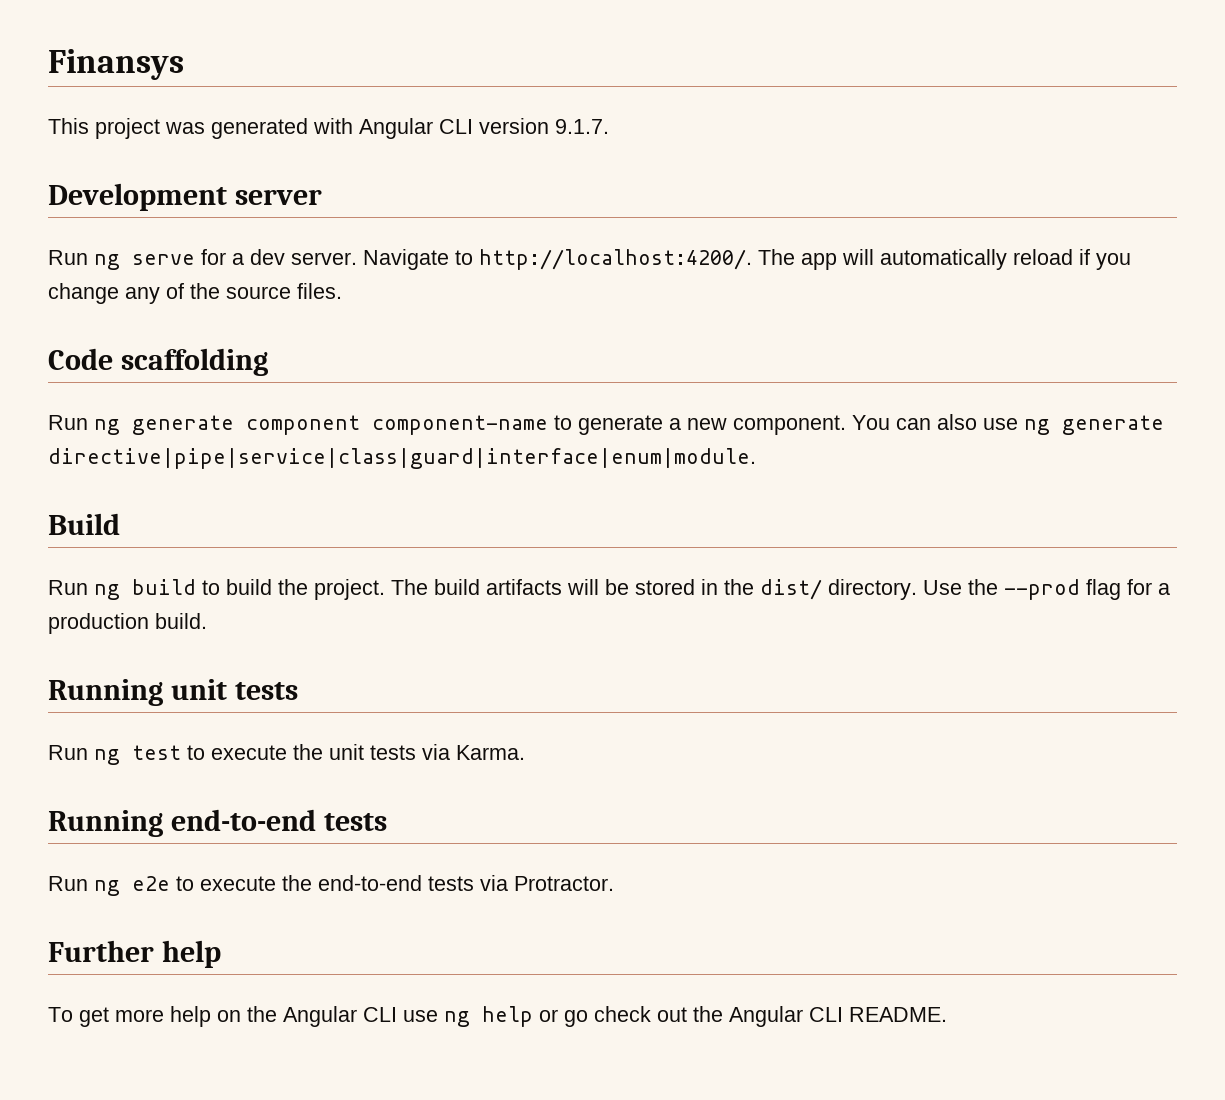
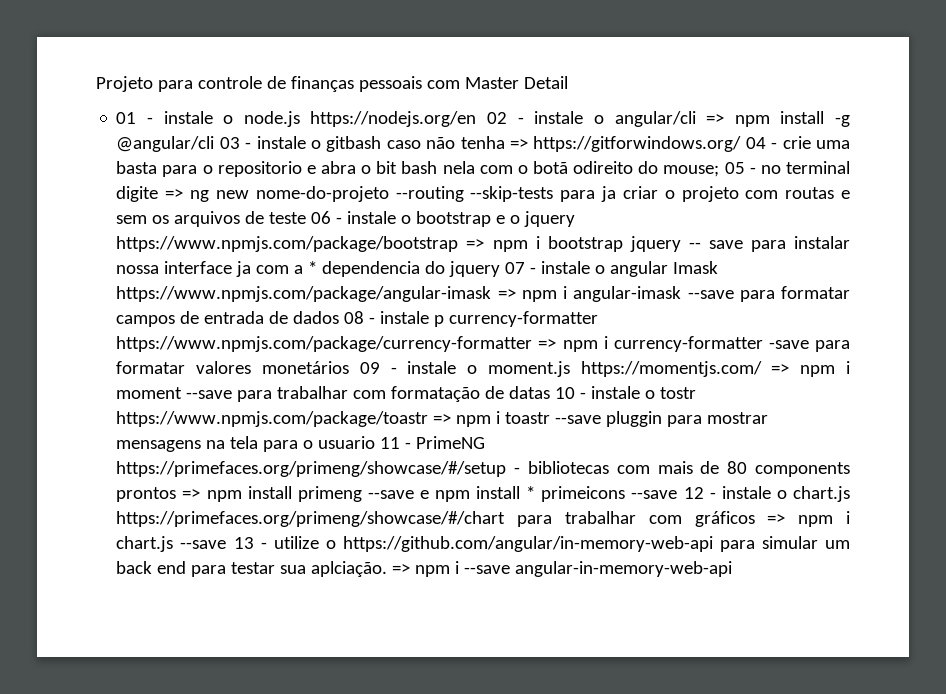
[48,49,184,80] [48,118,609,139] [48,183,322,211] [48,249,1131,270] [48,283,342,304] [48,348,268,376] [48,414,1164,435] [48,448,756,469] [48,513,120,535] [48,579,1170,600] [48,613,207,634] [48,679,298,706] [48,744,525,765] [48,809,387,837] [48,875,614,896] [48,940,221,968] [48,1006,947,1027] Finansys // This project was generated with Angular CLI version 9.1.7. // Development server // Run ng serve for a dev server. Navigate to http://localhost:4200/. The app will automatically reload if you change any of the source files. // Code scaffolding // Run ng generate component component-name to generate a new component. You can also use ng generate directive|pipe|service|class|guard|interface|enum|module. // Build // Run ng build to build the project. The build artifacts will be stored in the dist/ directory. Use the --prod flag for a production build. // Running unit tests // Run ng test to execute the unit tests via Karma. // Running end-to-end tests // Run ng e2e to execute the end-to-end tests via Protractor. // Further help // To get more help on the Angular CLI use ng help or go check out the Angular CLI README. -> [96,76,568,92] [116,111,850,127] [116,136,851,152] [116,161,851,177] [116,186,851,202] [116,211,576,227] [116,236,850,252] [116,261,719,277] [116,286,850,302] [116,311,599,327] [116,336,851,352] [116,361,850,377] [116,386,697,402] [116,411,769,427] [116,436,486,452] [116,461,850,477] [116,486,850,502] [116,511,850,527] [116,536,850,552] [116,561,733,577] Projeto para controle de finanças pessoais com Master Detail // 01 - instale o node.js https://nodejs.org/en 02 - instale o angular/cli => npm install -g @angular/cli 03 - instale o gitbash caso não tenha => https://gitforwindows.org/ 04 - crie uma basta para o repositorio e abra o bit bash nela com o botã odireito do mouse; 05 - no terminal digite => ng new nome-do-projeto --routing --skip-tests para ja criar o projeto com routas e sem os arquivos de teste 06 - instale o bootstrap e o jquery https://www.npmjs.com/package/bootstrap => npm i bootstrap jquery -- save para instalar nossa interface ja com a * dependencia do jquery 07 - instale o angular Imask https://www.npmjs.com/package/angular-imask => npm i angular-imask --save para formatar campos de entrada de dados 08 - instale p currency-formatter https://www.npmjs.com/package/currency-formatter => npm i currency-formatter -save para formatar valores monetários 09 - instale o moment.js https://momentjs.com/ => npm i moment --save para trabalhar com formatação de datas 10 - instale o tostr https://www.npmjs.com/package/toastr => npm i toastr --save pluggin para mostrar mensagens na tela para o usuario 11 - PrimeNG https://primefaces.org/primeng/showcase/#/setup - bibliotecas com mais de 80 components prontos => npm install primeng --save e npm install * primeicons --save 12 - instale o chart.js https://primefaces.org/primeng/showcase/#/chart para trabalhar com gráficos => npm i chart.js --save 13 - utilize o https://github.com/angular/in-memory-web-api para simular um back end para testar sua aplciação. => npm i --save angular-in-memory-web-api

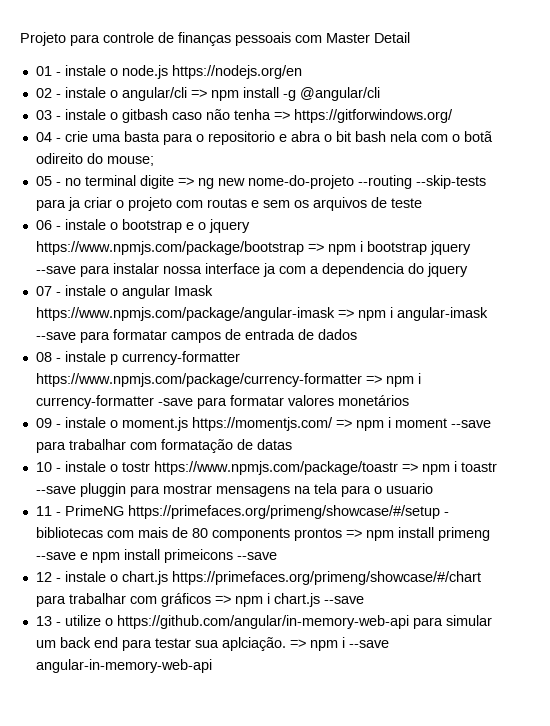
(477, 119) none -> (302, 72) //
(215, 144) none -> (380, 94) //
(742, 144) none -> (453, 116) //
(720, 171) none -> (154, 161) //
(307, 218) none -> (422, 203) //
[688,240,743,249] -- save -> [35,266,76,274] --save
[308,261,318,274] * -> (319, 270) none
(501, 269) none -> (468, 270) //
(340, 317) none -> (357, 334) //
(349, 367) none -> (409, 400) //
(551, 392) none -> (292, 444) //
(376, 442) none -> (433, 488) //
[526,486,536,499] * -> (160, 554) none
(678, 494) none -> (277, 556) //
(227, 544) none -> (364, 600) //

